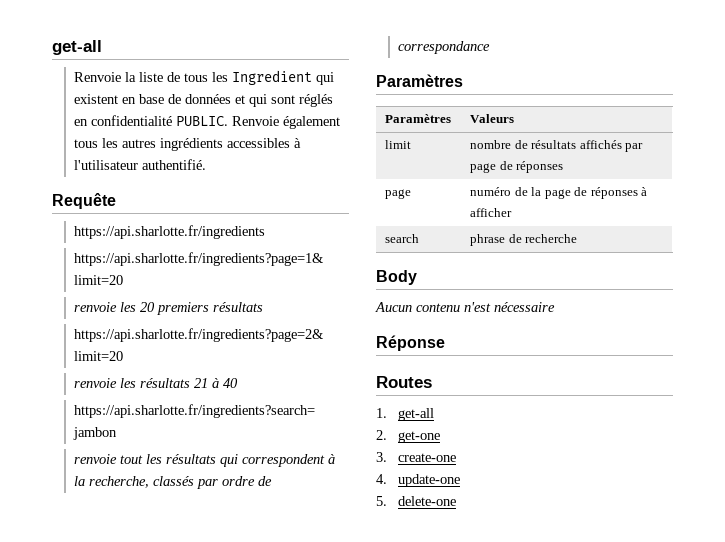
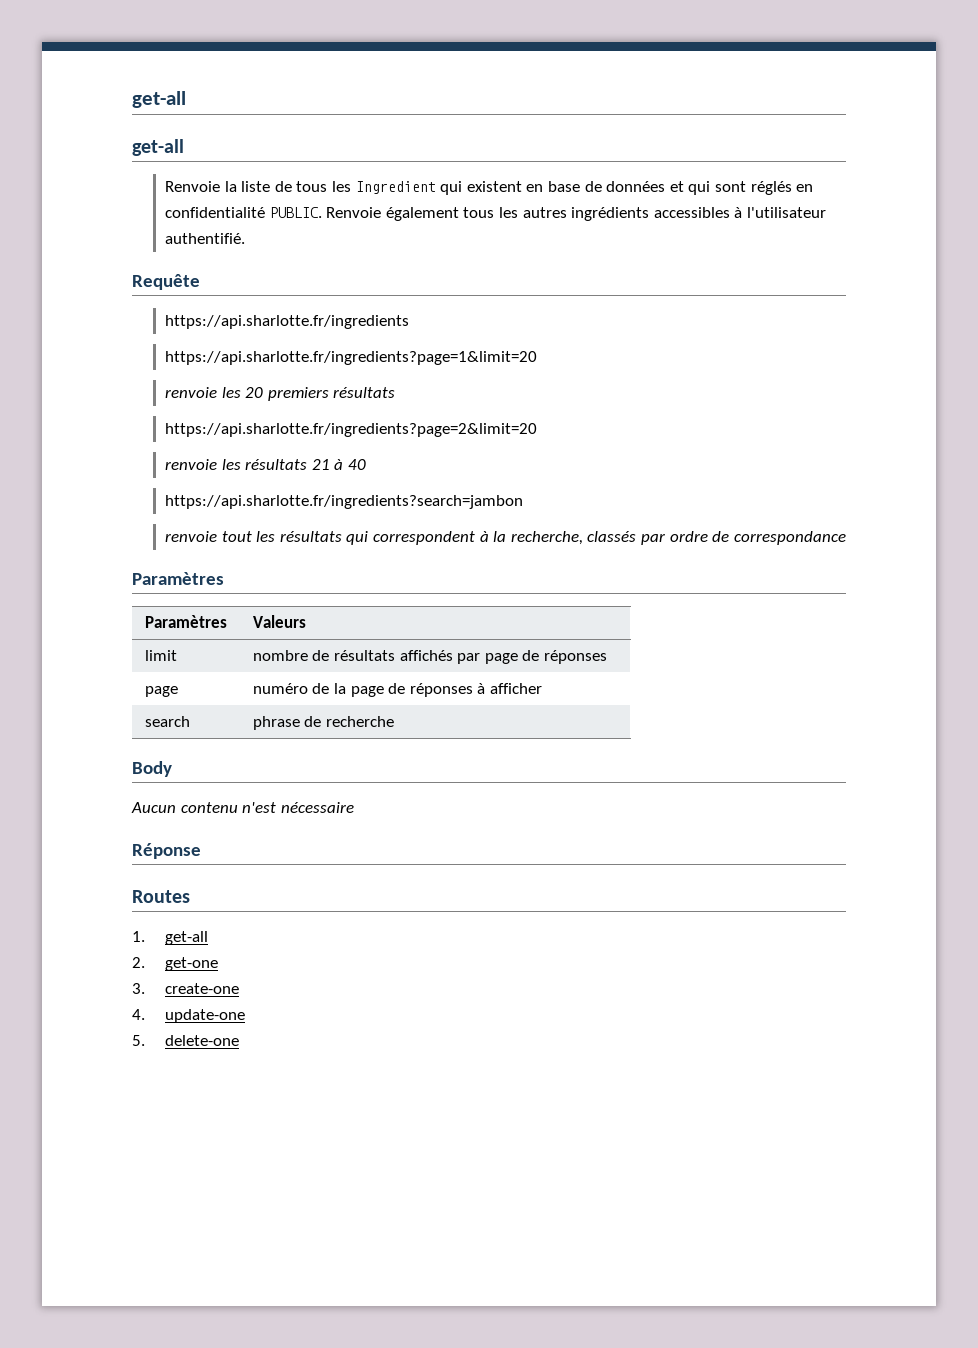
[52,40,102,55] get-all -> [132,91,186,108] [132,139,184,156] get-all // get-all

